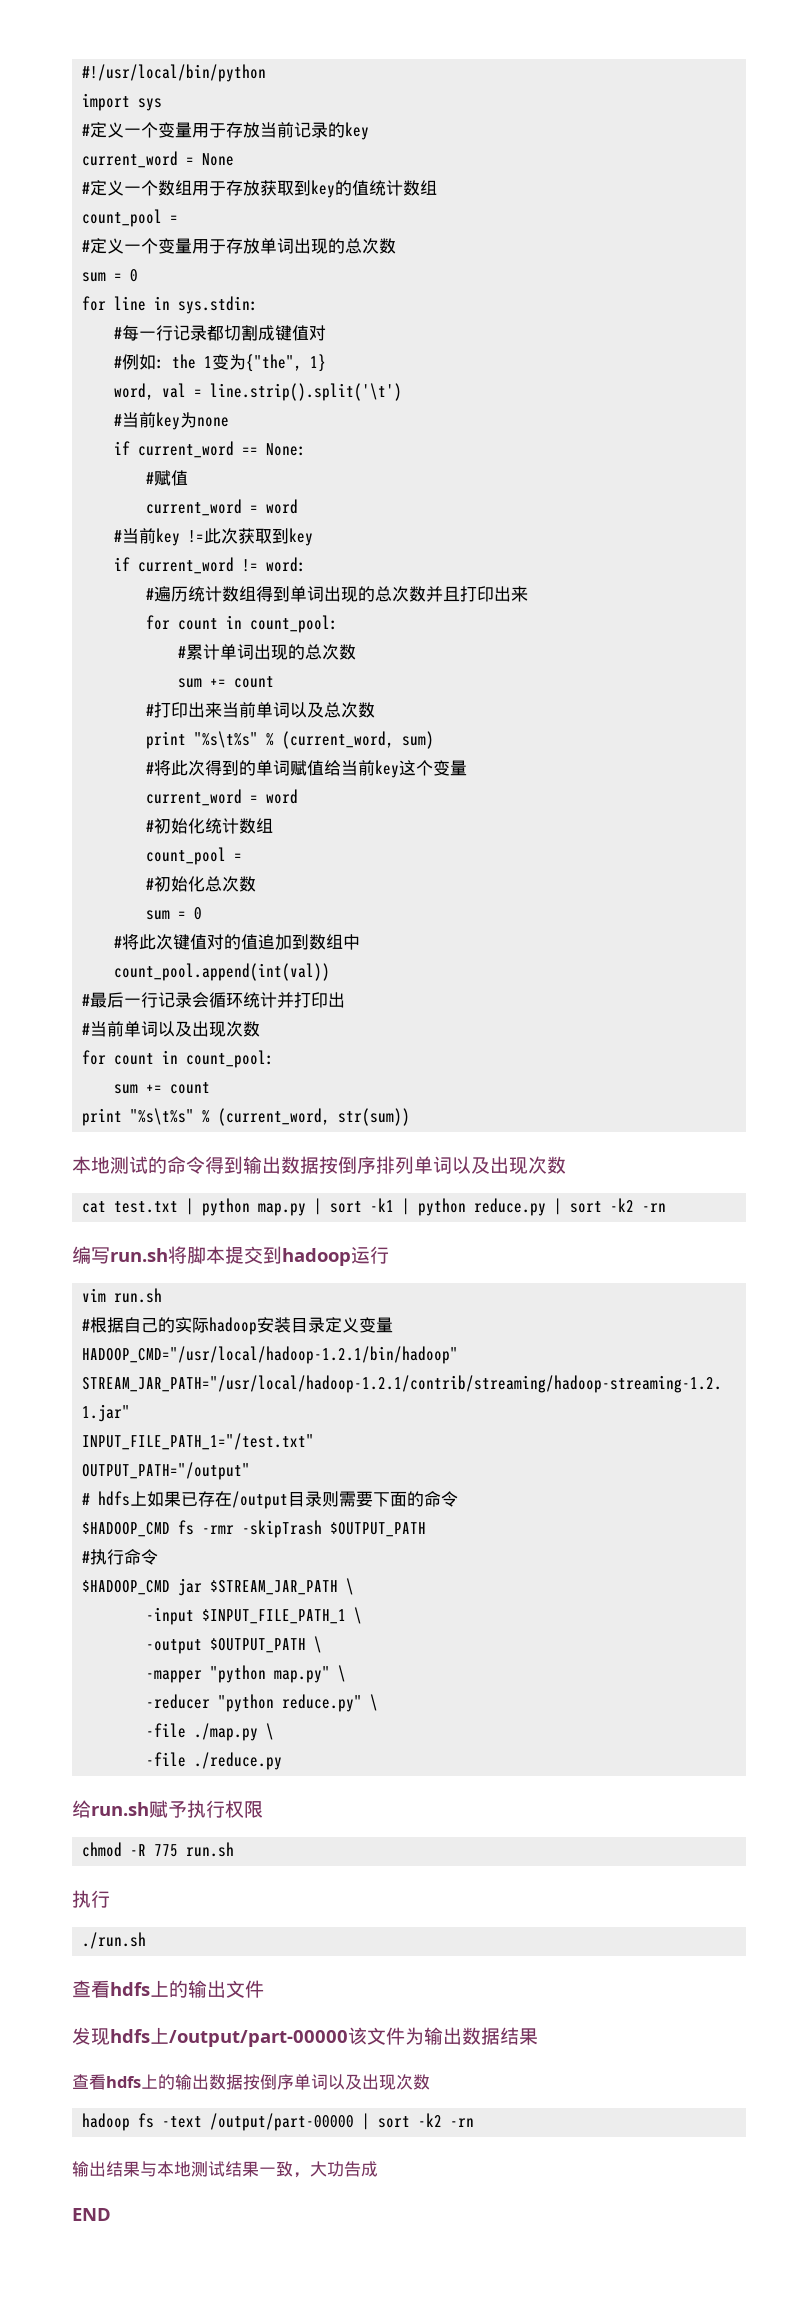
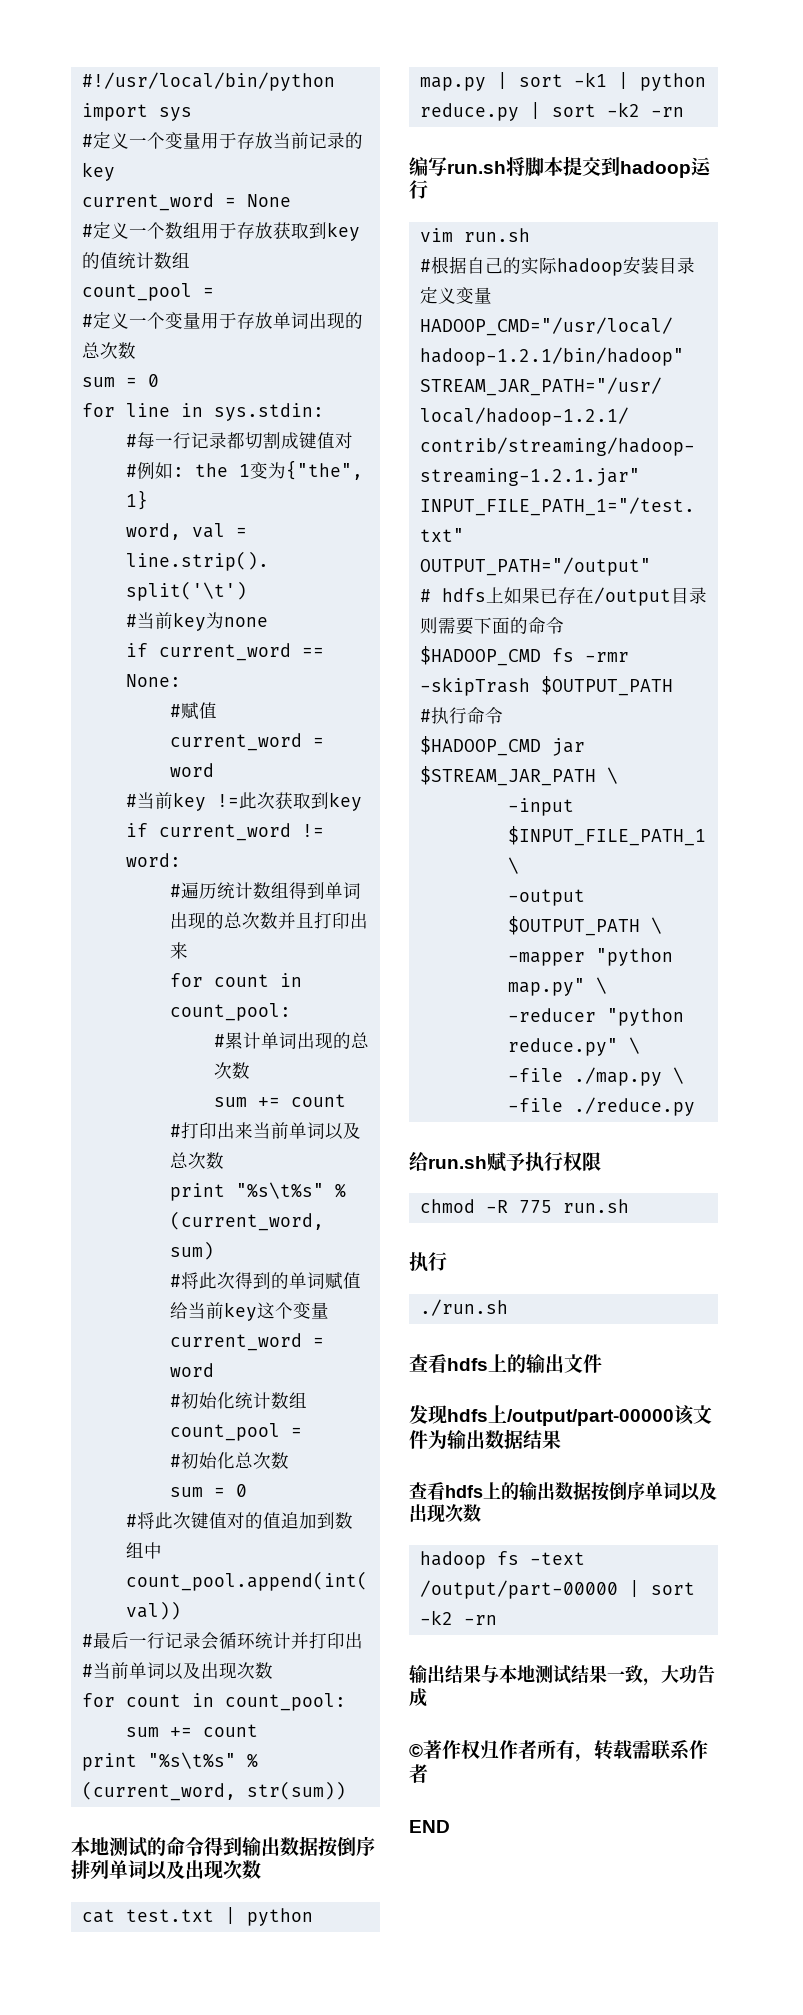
(378, 2169) none -> [409,1739,708,1762] [409,1764,428,1783] // ©著作权归作者所有，转载需联系作者

